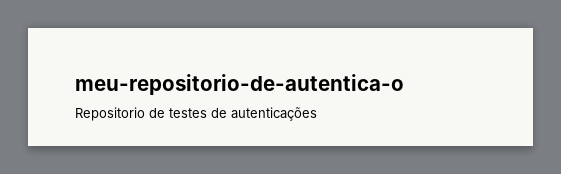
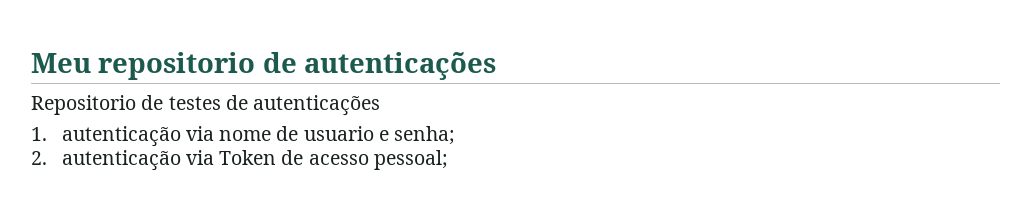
[75,74,404,95] meu-repositorio-de-autentica-o -> [31,52,497,80] Meu repositorio de autenticações
(317, 114) none -> [31,126,456,147] [31,150,448,171] // 1. autenticação via nome de usuario e senha; // 2. autenticação via Token de acesso pessoal;

